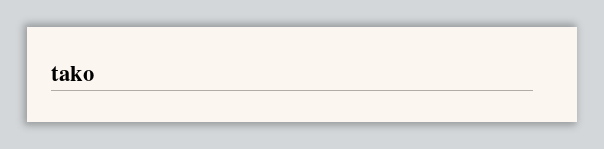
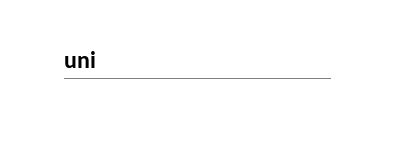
[51,66,94,81] tako -> [64,51,96,68] uni

